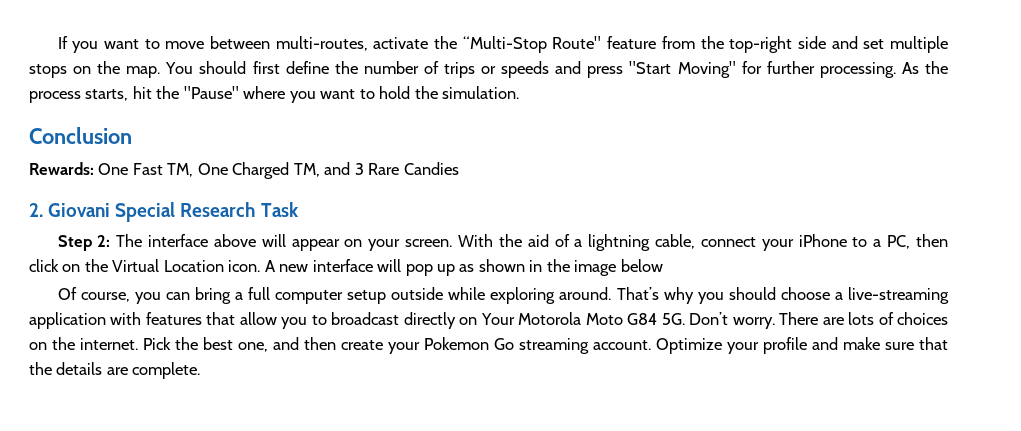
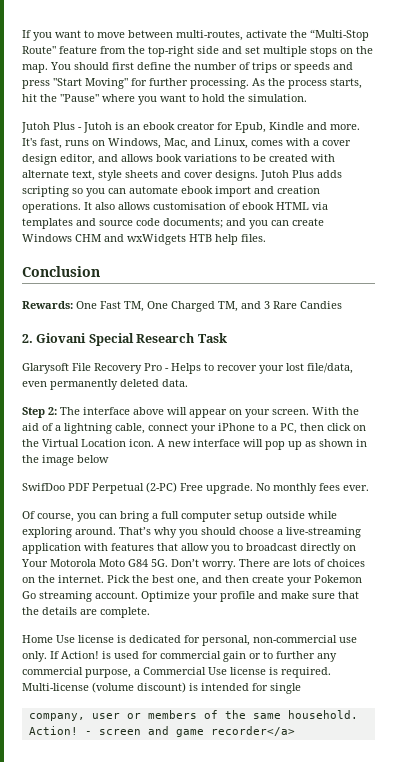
(520, 92) none -> [21,122,360,133] [22,138,351,149] [22,154,335,165] [22,170,342,181] [22,186,320,197] [22,202,328,213] [22,218,324,229] [22,234,266,245] // Jutoh Plus - Jutoh is an ebook creator for Epub, Kindle and more. It's fast, runs on Windows, Mac, and Linux, comes with a cover design editor, and allows book variations to be created with alternate text, style sheets and cover designs. Jutoh Plus adds scripting so you can automate ebook import and creation operations. It also allows customisation of ebook HTML via templates and source code documents; and you can create Windows CHM and wxWidgets HTB help files.
(299, 209) none -> [22,363,353,374] [22,379,188,390] // Glarysoft File Recovery Pro - Helps to recover your lost file/data, even permanently deleted data.
(663, 265) none -> [22,482,369,494] // SwifDoo PDF Perpetual (2-PC) Free upgrade. No monthly fees ever.
(201, 370) none -> [22,635,357,646] [22,651,337,662] [22,667,331,678] [22,682,301,694] [28,710,358,721] [28,726,295,737] // Home Use license is dedicated for personal, non-commercial use only. If Action! is used for commercial gain or to further any commercial purpose, a Commercial Use license is required. Multi-license (volume discount) is intended for single // company, user or members of the same household. Action! - screen and game recorder</a>

